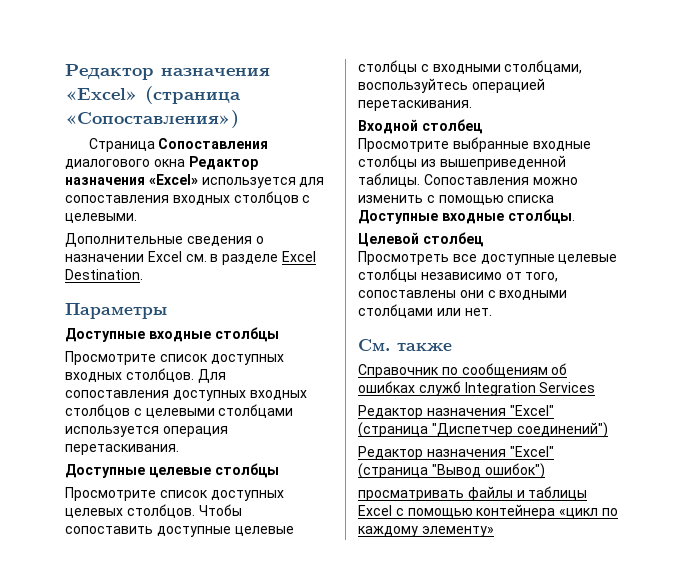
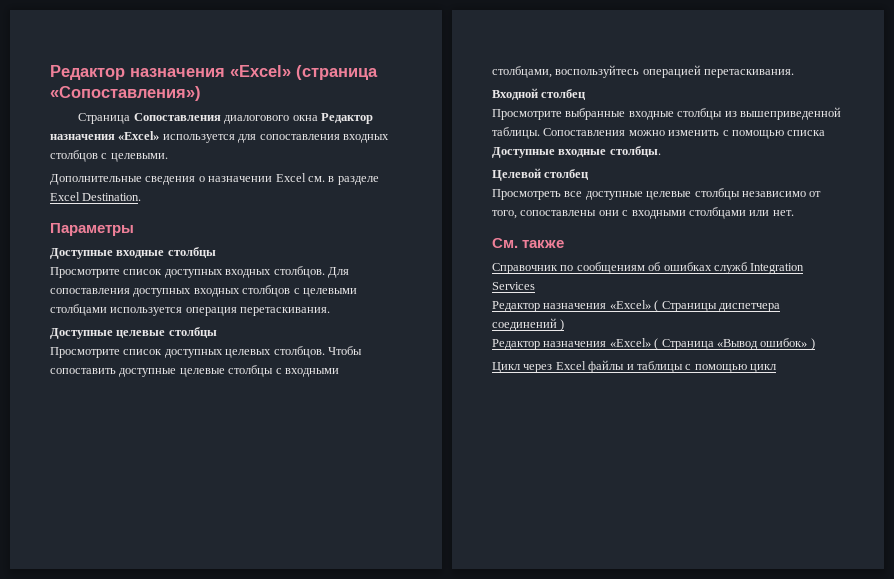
[509,405,554,416] [358,422,608,438] [358,446,554,460] [358,463,545,479] [358,490,464,501] "Excel" (страница "Диспетчер соединений") // Редактор назначения "Excel" (страница "Вывод ошибок") // просматривать -> [609,300,780,312] [492,318,565,331] [492,338,815,350] [492,361,586,373] «Excel» ( Страницы диспетчера соединений ) // Редактор назначения «Excel» ( Страница «Вывод ошибок» ) // Цикл через Excel
[358,504,618,519] [358,526,494,537] Excel с помощью контейнера «цикл по каждому элементу» -> [685,364,776,373] с помощью цикл

